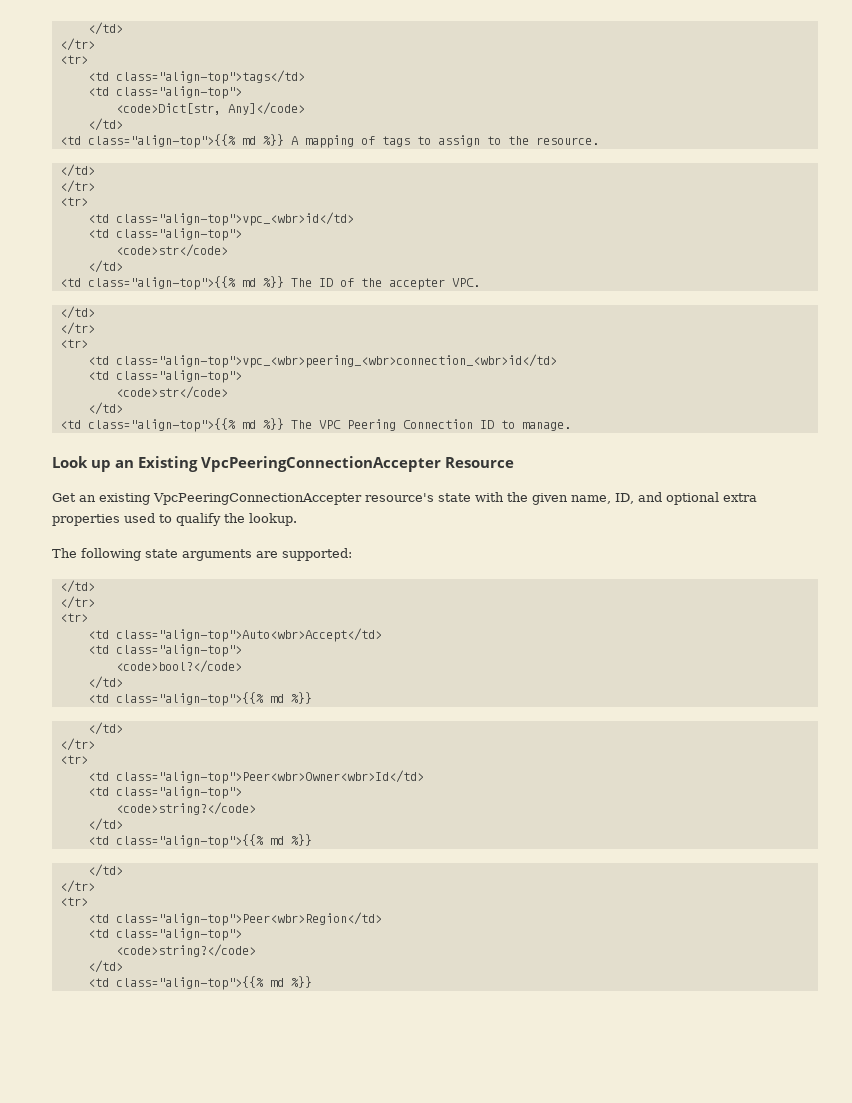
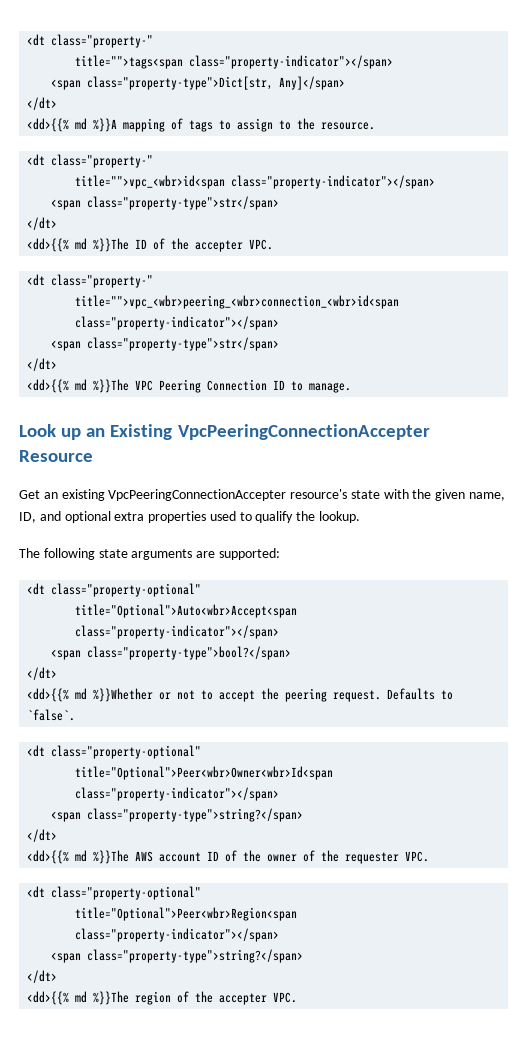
[87,22,123,35] [59,38,95,51] [59,55,88,64] [87,70,305,84] [87,86,242,99] [115,102,305,115] [87,118,123,131] [59,134,299,148] </td> // </tr> // <tr> // <td class="align-top">tags</td> // <td class="align-top"> // <code>Dict[str, Any]</code> // </td> // <td class="align-top">{{% md %}} A -> [27,34,154,48] [75,55,394,69] [51,76,346,90] [27,97,58,110] [27,118,118,132] <dt class="property-" // title="">tags<span class="property-indicator"></span> // <span class="property-type">Dict[str, Any]</span> // </dt> // <dd>{{% md %}}A
[59,164,95,177] [59,180,95,193] [59,197,88,206] [87,212,354,226] [87,228,242,241] [115,244,228,257] [87,260,123,273] [59,276,312,290] </td> // </tr> // <tr> // <td class="align-top">vpc_<wbr>id</td> // <td class="align-top"> // <code>str</code> // </td> // <td class="align-top">{{% md %}} The -> [27,154,154,168] [75,175,436,189] [51,196,280,210] [27,217,58,230] [27,238,130,252] <dt class="property-" // title="">vpc_<wbr>id<span class="property-indicator"></span> // <span class="property-type">str</span> // </dt> // <dd>{{% md %}}The
[59,306,95,319] [59,322,95,335] [59,339,88,348] [87,354,557,368] [87,370,242,383] [115,386,228,399] [87,402,123,415] [59,418,312,432] </td> // </tr> // <tr> // <td class="align-top">vpc_<wbr>peering_<wbr>connection_<wbr>id</td> // <td class="align-top"> // <code>str</code> // </td> // <td class="align-top">{{% md %}} The -> [27,274,154,288] [75,295,400,309] [75,316,280,330] [51,337,280,351] [27,358,58,371] [27,379,130,393] <dt class="property-" // title="">vpc_<wbr>peering_<wbr>connection_<wbr>id<span class="property-indicator"></span> // <span class="property-type">str</span> // </dt> // <dd>{{% md %}}The
[59,580,95,593] [59,596,95,609] [59,613,88,622] [87,628,382,642] [87,644,242,657] [115,660,242,673] [87,676,123,689] [87,692,312,706] [87,722,123,735] [59,738,95,751] [59,755,88,764] [87,770,424,784] [87,786,242,799] [115,802,256,815] [87,818,123,831] [87,834,312,848] [87,864,123,877] [59,880,95,893] [59,897,88,906] [87,912,382,926] [87,928,242,941] [115,944,256,957] [87,960,123,973] [87,976,312,990] </td> // </tr> // <tr> // <td class="align-top">Auto<wbr>Accept</td> // <td class="align-top"> // <code>bool?</code> // </td> // <td class="align-top">{{% md %}} // </td> // </tr> // <tr> // <td class="align-top">Peer<wbr>Owner<wbr>Id</td> // <td class="align-top"> // <code>string?</code> // </td> // <td class="align-top">{{% md %}} // </td> // </tr> // <tr> // <td class="align-top">Peer<wbr>Region</td> // <td class="align-top"> // <code>string?</code> // </td> // <td class="align-top">{{% md %}} -> [27,583,202,597] [75,604,298,618] [75,625,280,639] [51,646,292,660] [27,667,58,680] [27,688,454,702] [27,709,76,721] [27,745,202,759] [75,766,334,780] [75,787,280,801] [51,808,304,822] [27,829,58,842] [27,850,430,864] [27,886,202,900] [75,907,298,921] [75,928,280,942] [51,949,304,963] [27,970,58,983] [27,991,298,1005] <dt class="property-optional" // title="Optional">Auto<wbr>Accept<span class="property-indicator"></span> // <span class="property-type">bool?</span> // </dt> // <dd>{{% md %}}Whether or not to accept the peering request. Defaults to `false`. // <dt class="property-optional" // title="Optional">Peer<wbr>Owner<wbr>Id<span class="property-indicator"></span> // <span class="property-type">string?</span> // </dt> // <dd>{{% md %}}The AWS account ID of the owner of the requester VPC. // <dt class="property-optional" // title="Optional">Peer<wbr>Region<span class="property-indicator"></span> // <span class="property-type">string?</span> // </dt> // <dd>{{% md %}}The region of the accepter VPC.

